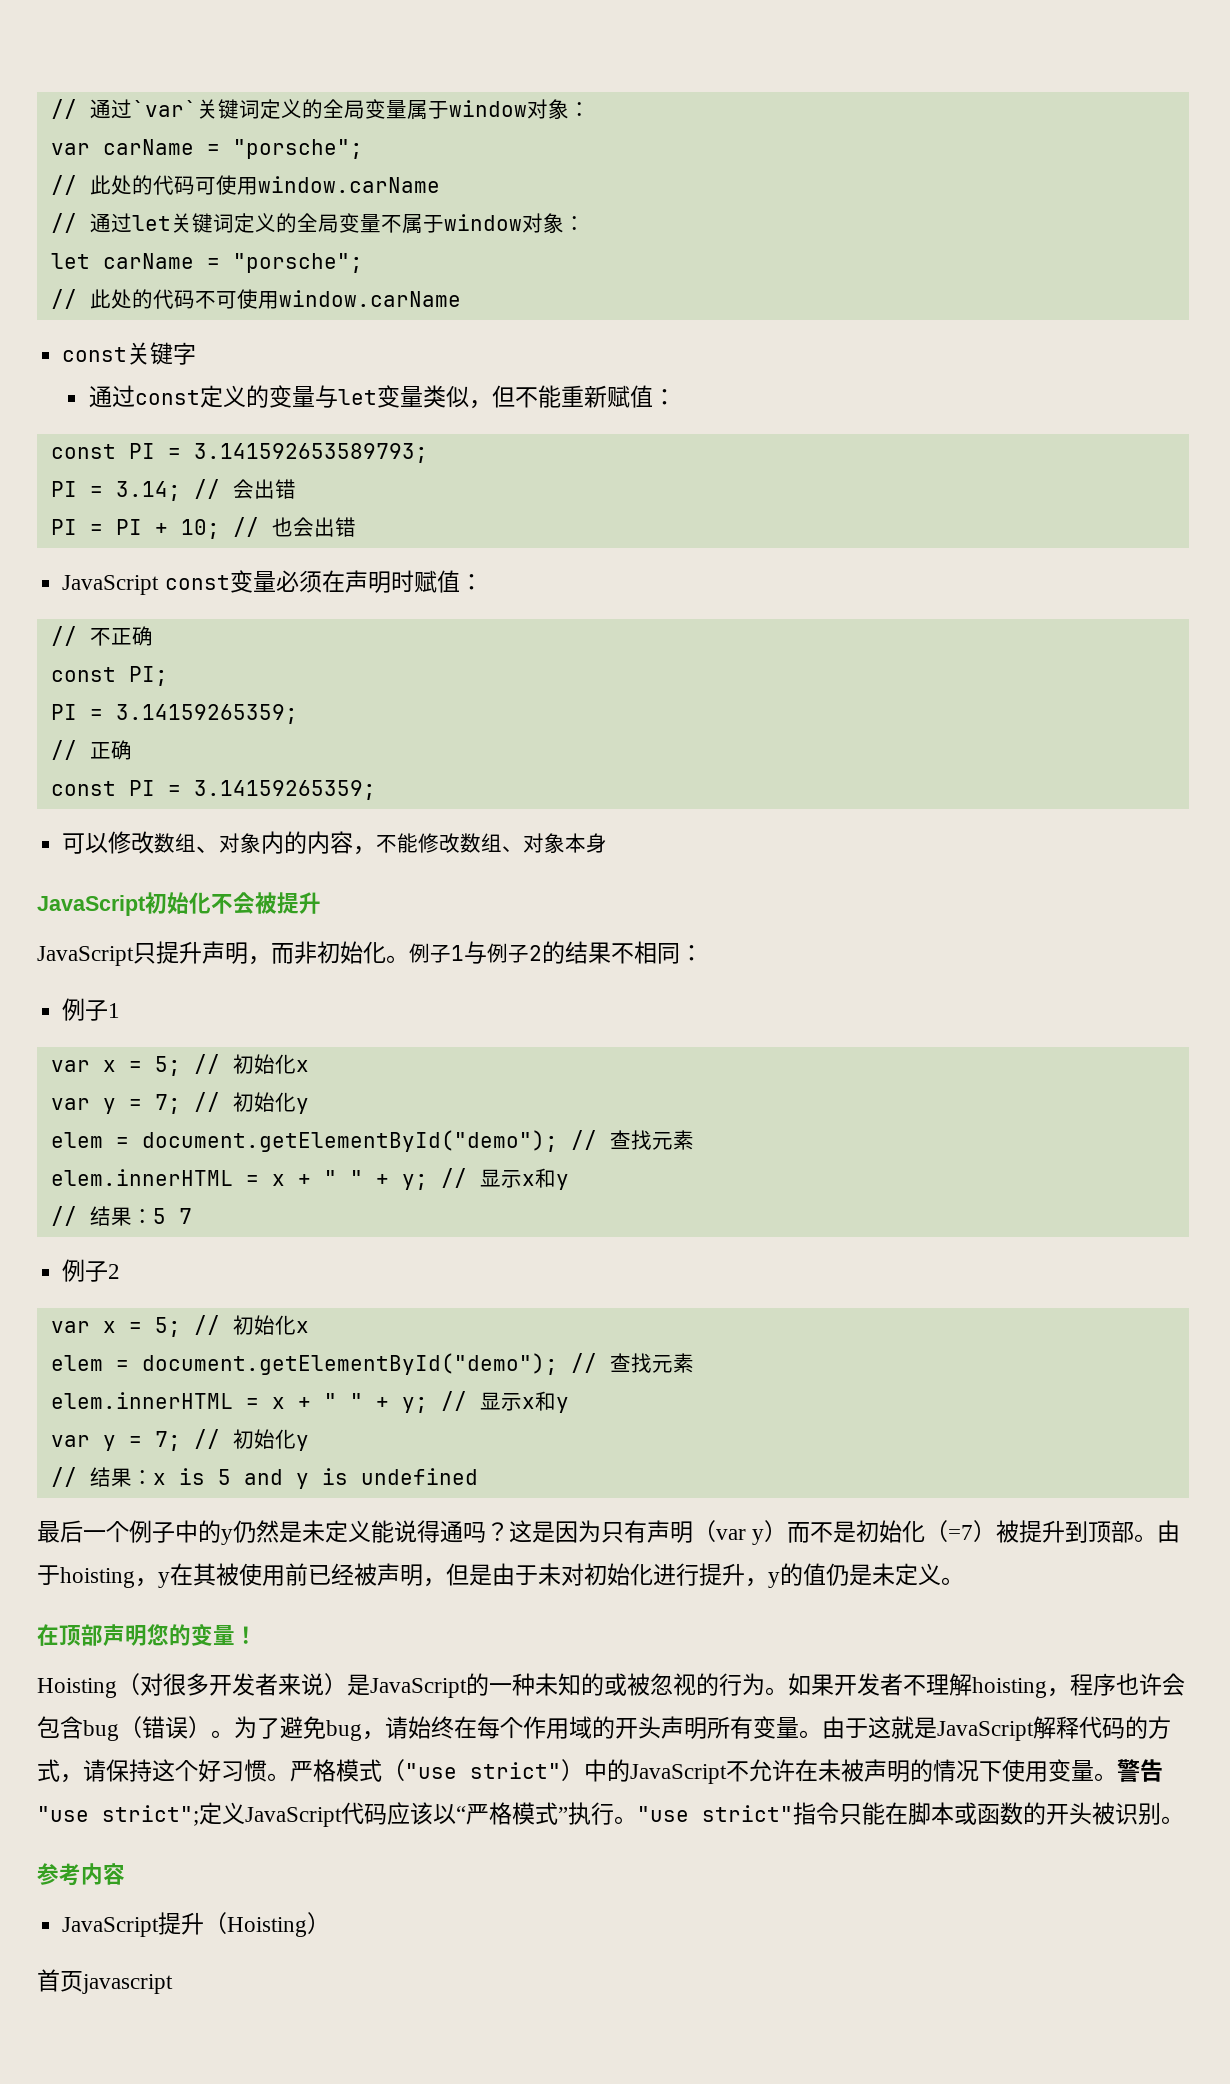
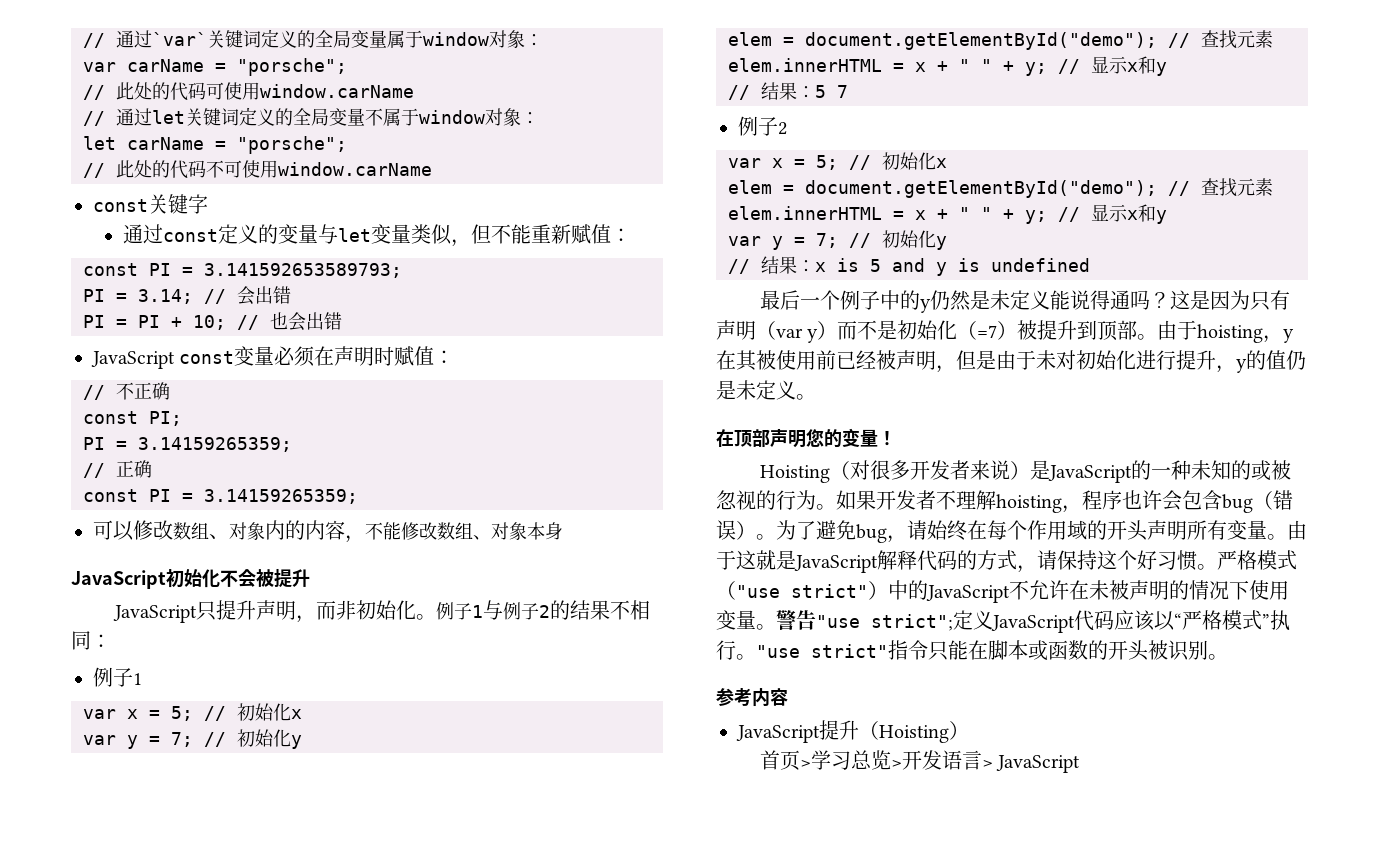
[82,1974,173,1994] javascript -> [799,750,1081,773] >学习总览>开发语言> JavaScript

